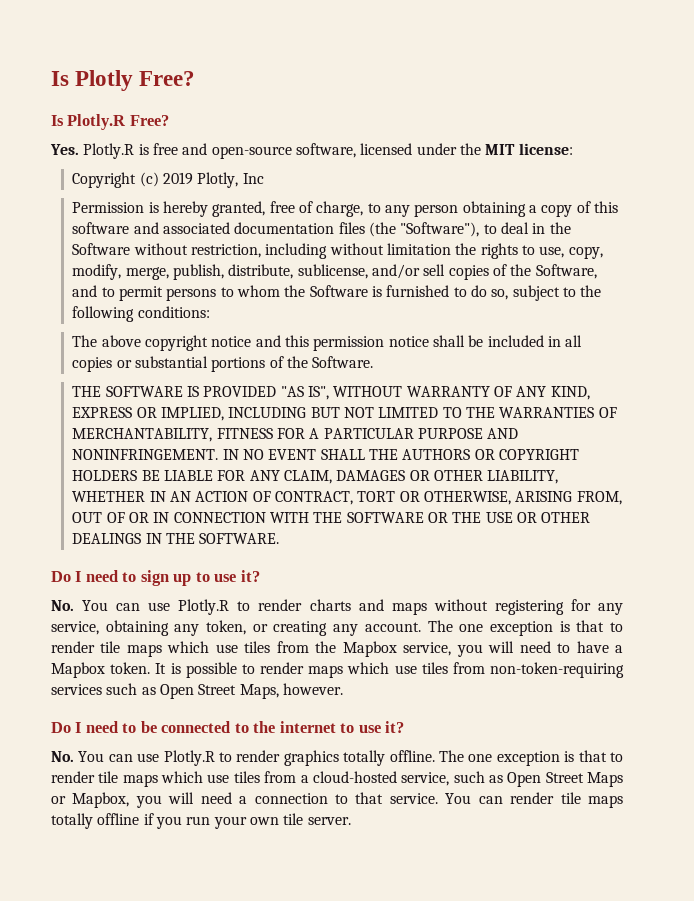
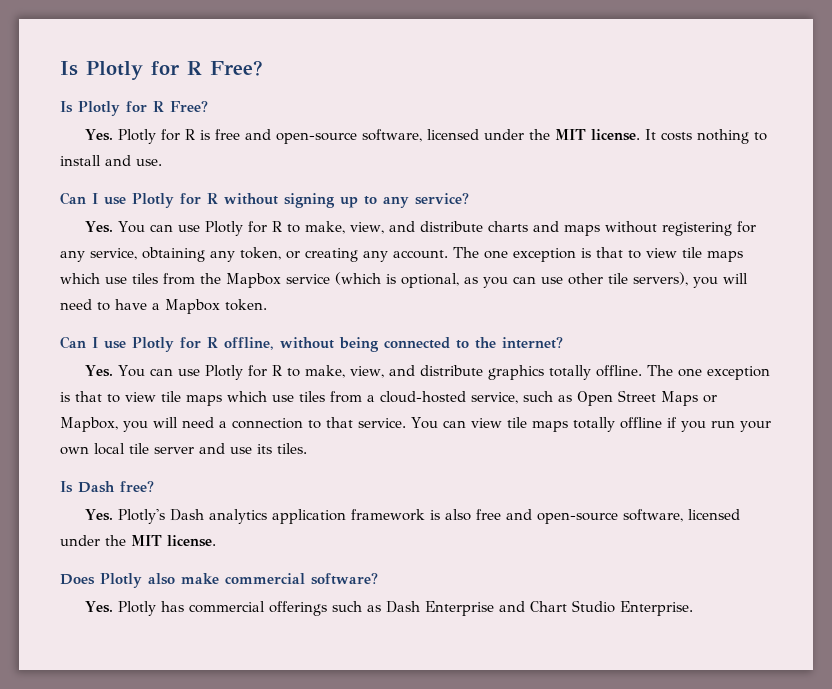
[51,70,134,91] Is Plotly -> [60,61,202,80] Is Plotly for R
[67,114,127,130] Plotly.R -> [78,101,164,116] Plotly for R
[83,143,135,159] Plotly.R -> [118,129,196,144] Plotly for R
[518,143,573,155] [72,172,264,188] [72,201,618,217] [72,222,571,237] [72,243,603,259] [72,264,597,280] [72,285,602,301] [72,306,210,322] [72,335,583,351] [72,356,374,372] [72,386,590,400] [72,407,617,421] [72,428,519,442] [72,449,580,460] [72,470,559,484] [72,491,622,505] [72,512,591,523] [72,533,280,544] [51,570,260,586] [51,599,303,615] license: // Copyright (c) 2019 Plotly, Inc // Permission is hereby granted, free of charge, to any person obtaining a copy of this software and associated documentation files (the "Software"), to deal in the Software without restriction, including without limitation the rights to use, copy, modify, merge, publish, distribute, sublicense, and/or sell copies of the Software, and to permit persons to whom the Software is furnished to do so, subject to the following conditions: // The above copyright notice and this permission notice shall be included in all copies or substantial portions of the Software. // THE SOFTWARE IS PROVIDED "AS IS", WITHOUT WARRANTY OF ANY KIND, EXPRESS OR IMPLIED, INCLUDING BUT NOT LIMITED TO THE WARRANTIES OF MERCHANTABILITY, FITNESS FOR A PARTICULAR PURPOSE AND NONINFRINGEMENT. IN NO EVENT SHALL THE AUTHORS OR COPYRIGHT HOLDERS BE LIABLE FOR ANY CLAIM, DAMAGES OR OTHER LIABILITY, WHETHER IN AN ACTION OF CONTRACT, TORT OR OTHERWISE, ARISING FROM, OUT OF OR IN CONNECTION WITH THE SOFTWARE OR THE USE OR OTHER DEALINGS IN THE SOFTWARE. // Do I need to sign up to use it? // No. You can use Plotly.R to render -> [591,129,768,144] [60,155,162,166] [60,192,469,208] [85,221,484,236] license. It costs nothing to install and use. // Can I use Plotly for R without signing up to any service? // Yes. You can use Plotly for R to make, view, and distribute
[51,641,95,653] render -> [646,248,677,258] view
[403,642,452,656] service, -> [286,272,688,288] service (which is optional, as you can use other tile servers),
[155,662,624,678] [51,683,343,699] [51,721,405,733] [51,750,281,766] It is possible to render maps which use tiles from non-token-requiring services such as Open Street Maps, however. // Do I need to be connected to the internet to use it? // No. You can use Plotly.R to render -> [60,336,563,352] [85,365,484,380] // Can I use Plotly for R offline, without being connected to the internet? // Yes. You can use Plotly for R to make, view, and distribute
[51,771,95,783] render -> [125,392,156,402] view
[510,792,555,804] render -> [470,418,502,428] view
[283,813,351,825] tile server. -> [94,443,307,455] [60,481,154,493] [85,509,741,524] [60,535,216,547] [60,573,378,588] [85,600,694,616] local tile server and use its tiles. // Is Dash free? // Yes. Plotly's Dash analytics application framework is also free and open-source software, licensed under the MIT license. // Does Plotly also make commercial software? // Yes. Plotly has commercial offerings such as Dash Enterprise and Chart Studio Enterprise.

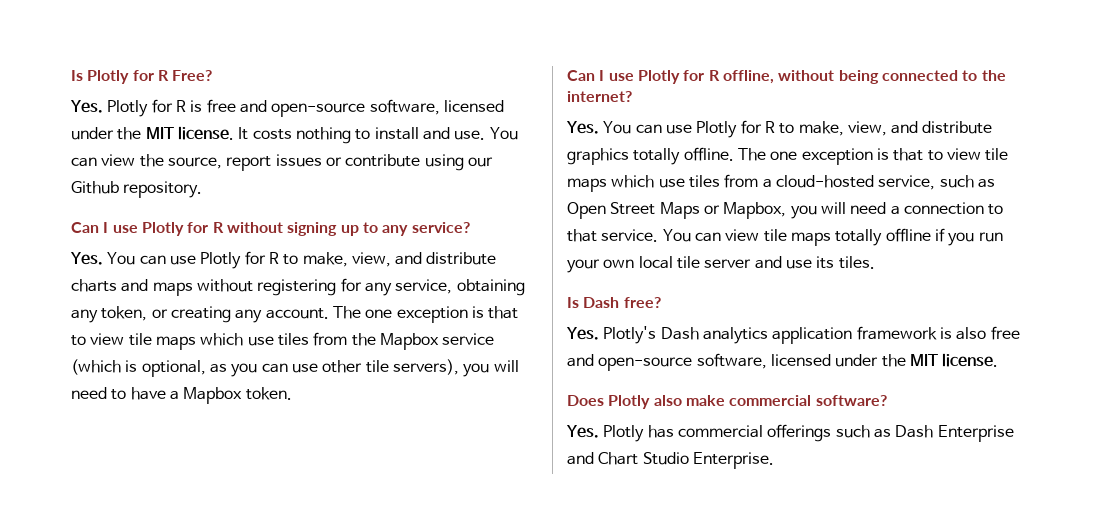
[60,60,263,80] [60,101,208,116] Is Plotly for R Free? // Is Plotly for R Free? -> [71,70,213,84] Is Plotly for R Free?
(162, 162) none -> [489,127,518,140] [71,154,493,171] [71,181,203,198] You can view the source, report issues or contribute using our Github repository.

